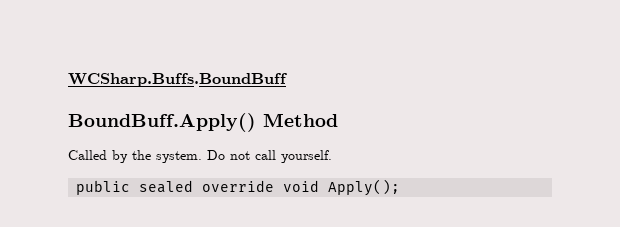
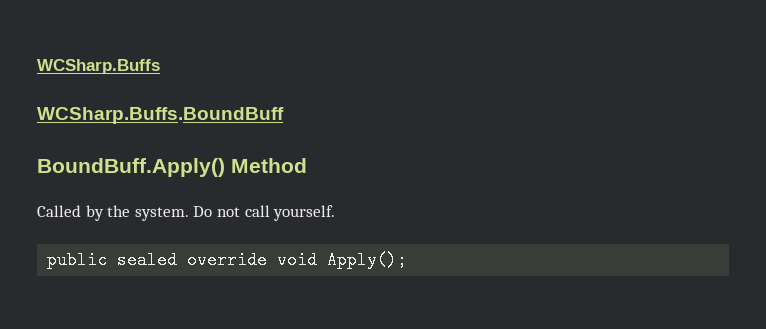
(68, 80) none -> [37,59,160,74] WCSharp.Buffs //

